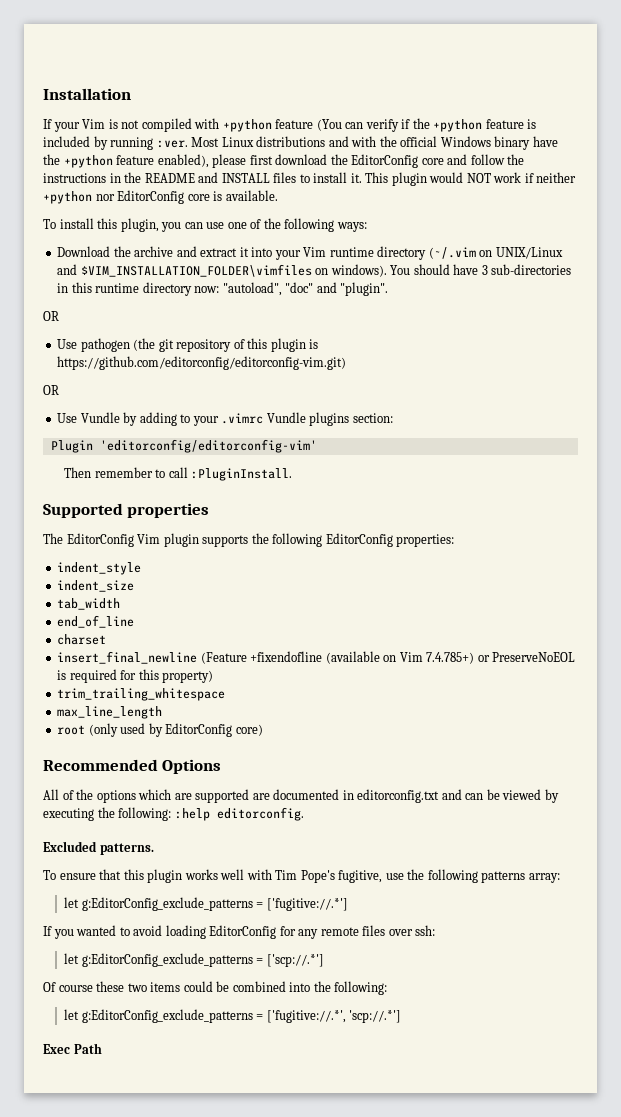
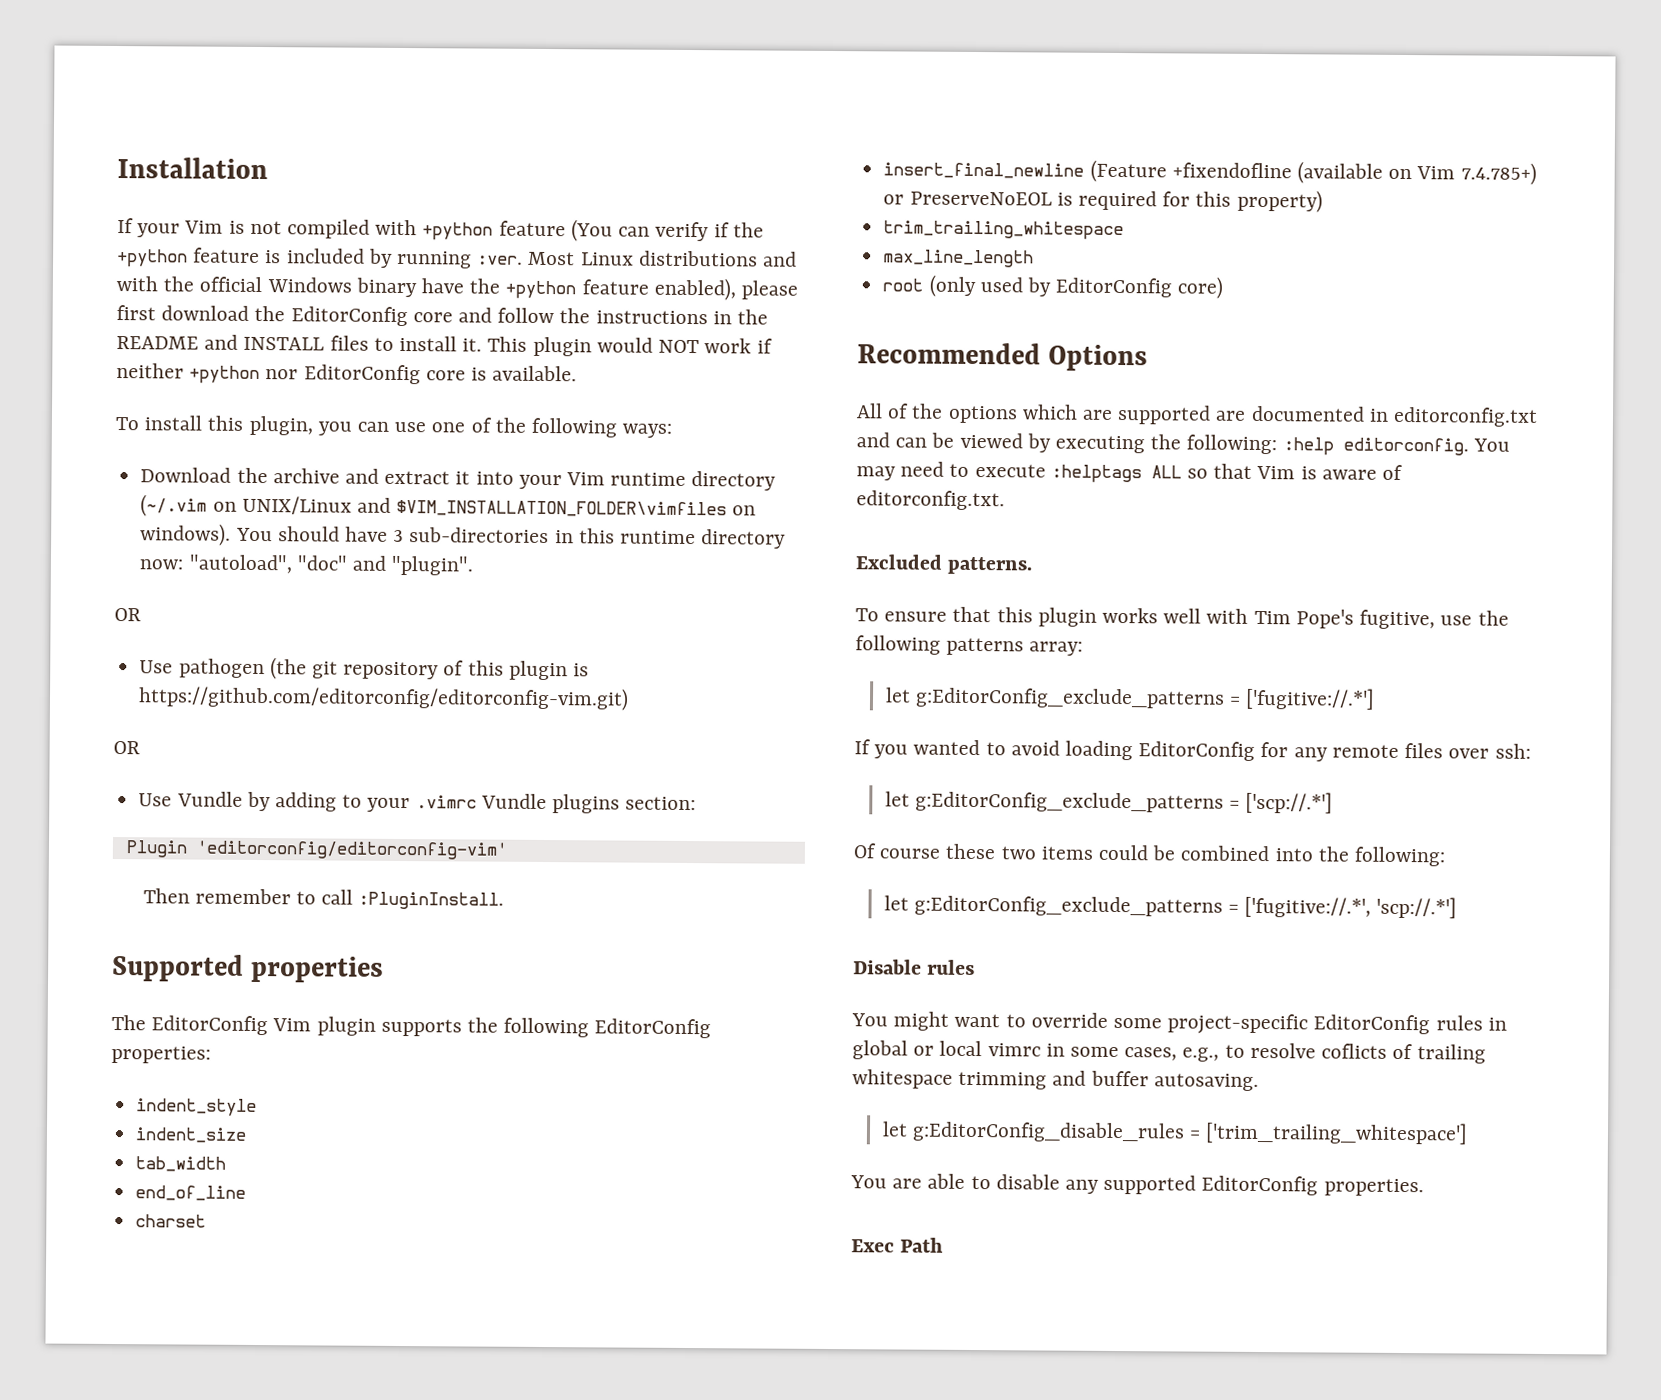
(304, 814) none -> [1472,438,1510,452] [856,461,1404,484] [856,490,1005,511] You may need to execute :helptags ALL so that Vim is aware of editorconfig.txt.
(402, 1016) none -> [853,959,976,976] [851,1011,1507,1035] [852,1040,1486,1064] [852,1069,1259,1091] [881,1121,1469,1145] [850,1173,1424,1197] // Disable rules // You might want to override some project-specific EditorConfig rules in global or local vimrc in some cases, e.g., to resolve coflicts of trailing whitespace trimming and buffer autosaving. // let g:EditorConfig_disable_rules = ['trim_trailing_whitespace'] // You are able to disable any supported EditorConfig properties.

